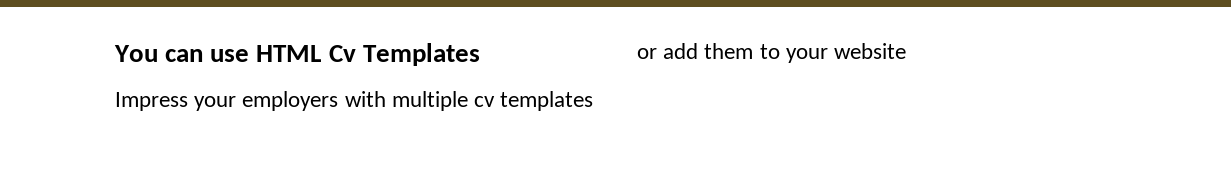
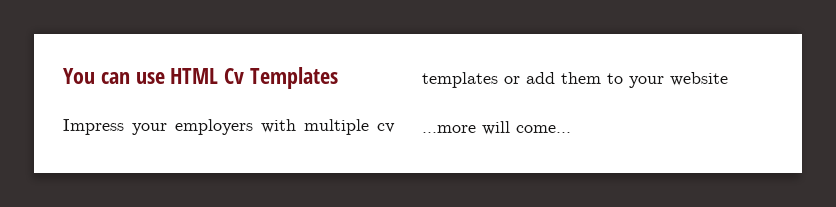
(907, 51) none -> [422,121,571,135] // ...more will come...

